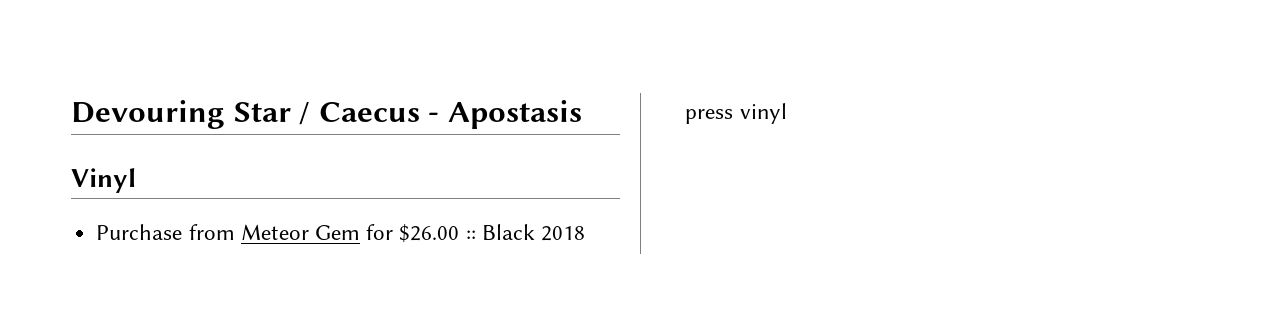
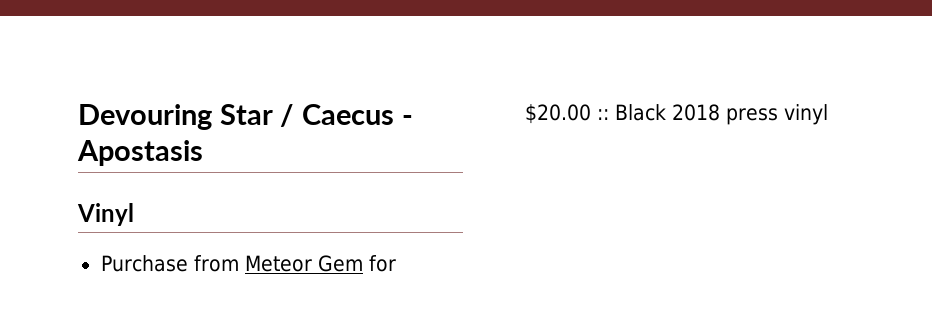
[399,224,460,243] $26.00 -> [524,104,591,124] $20.00

